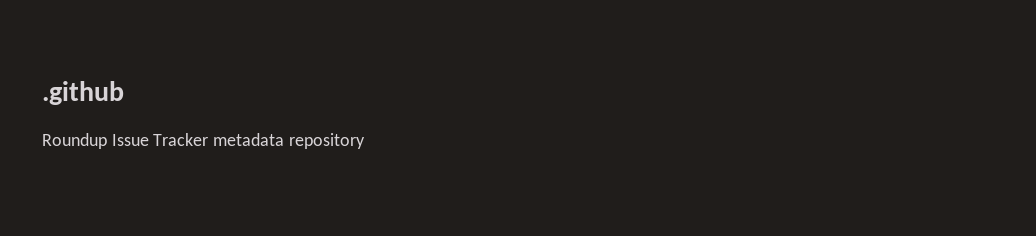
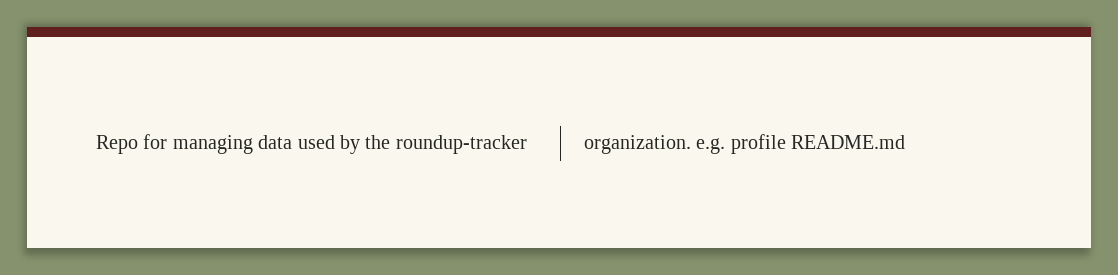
[42,81,124,105] [42,133,365,149] .github // Roundup Issue Tracker metadata repository -> [96,134,906,154] Repo for managing data used by the roundup-tracker organization. e.g. profile README.md

